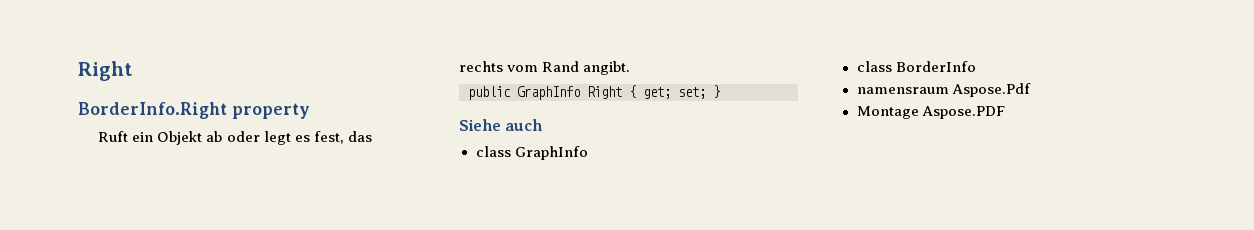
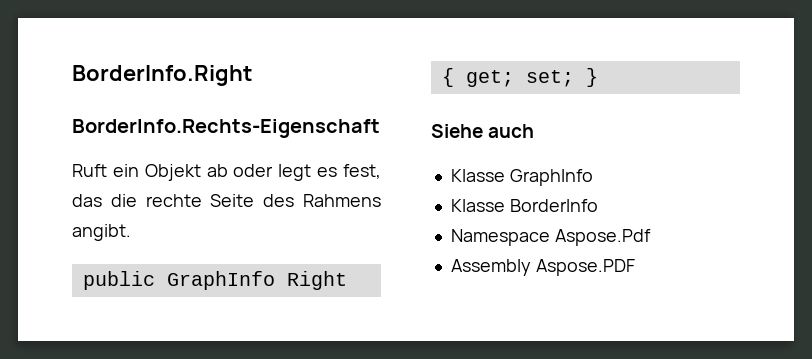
[78,61,133,81] [78,102,310,119] Right // BorderInfo.Right property -> [72,65,253,86] [72,119,380,138] BorderInfo.Right // BorderInfo.Rechts-Eigenschaft
[459,61,580,72] rechts vom Rand -> [110,194,381,207] die rechte Seite des Rahmens
[475,146,511,157] class -> [450,169,505,182] Klasse
[856,61,892,72] class -> [450,199,505,212] Klasse
[856,87,949,94] namensraum -> [450,229,550,246] Namespace
[856,106,919,119] Montage -> [450,259,531,276] Assembly

